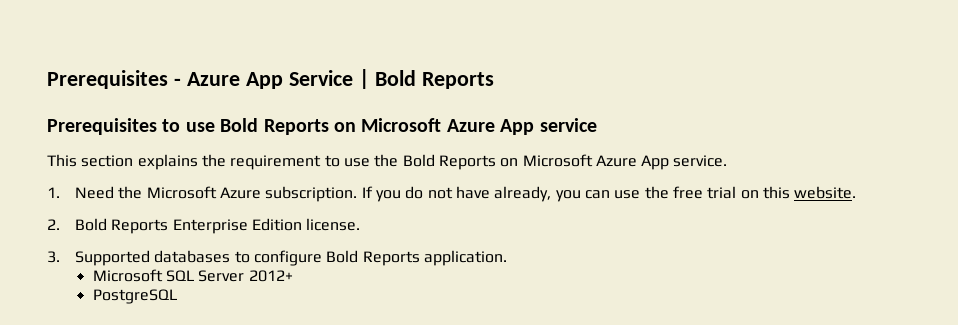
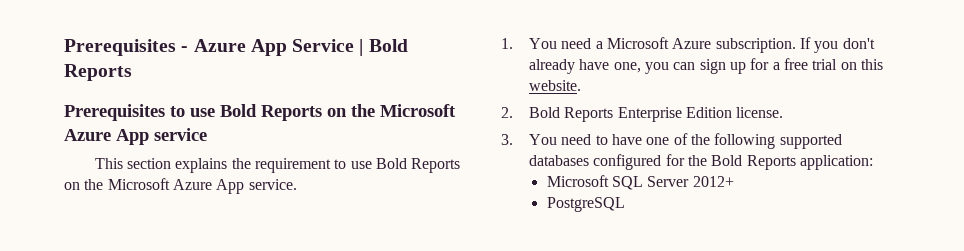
(356, 127) none -> [351,104,375,117] the
[374,154,519,170] the Bold Reports on -> [375,158,461,173] [64,179,104,190] Bold Reports on the
[75,186,143,199] Need the -> [529,38,603,49] You need a
[405,186,669,202] do not have already, you can use the -> [842,38,875,49] [529,58,780,74] don't already have one, you can sign up for a
[75,250,507,266] Supported databases to configure Bold Reports application. -> [529,133,842,149] [529,154,874,170] You need to have one of the following supported databases configured for the Bold Reports application:

